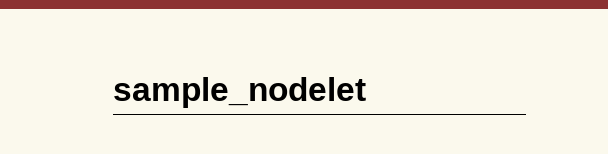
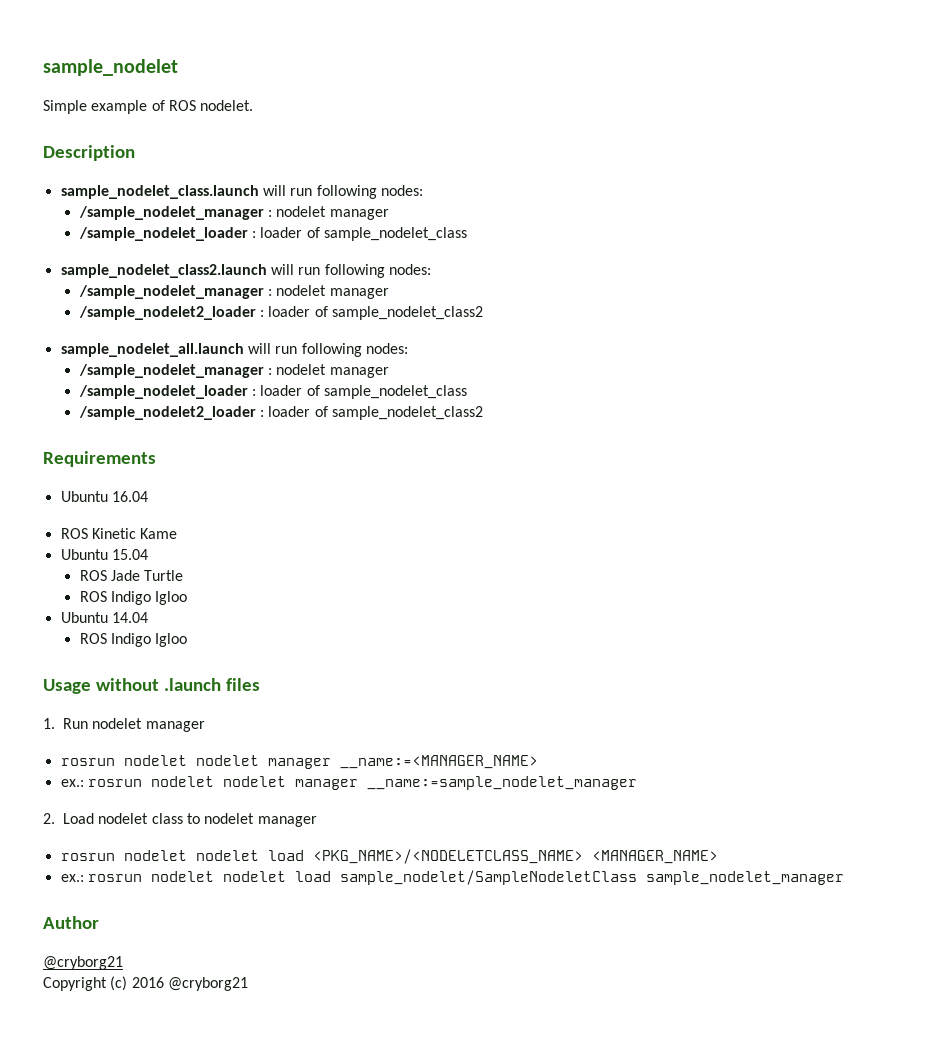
(366, 92) none -> [43,100,254,114] [43,145,135,161] [60,185,423,199] [78,206,389,220] [78,227,468,241] [60,264,431,278] [78,285,389,299] [78,306,484,320] [60,343,408,357] [78,364,389,378] [78,385,468,399] [78,406,484,420] [43,451,156,467] [60,491,148,502] [60,528,178,539] [60,549,148,560] [79,570,184,581] [79,591,188,605] [60,612,148,623] [79,633,188,647] [43,678,260,694] [43,718,205,732] [60,755,538,769] [60,776,637,790] [43,813,317,827] [60,849,718,864] [60,870,844,885] [43,916,99,929] [43,956,123,970] [43,976,248,991] // Simple example of ROS nodelet. // Description // sample_nodelet_class.launch will run following nodes: // /sample_nodelet_manager : nodelet manager // /sample_nodelet_loader : loader of sample_nodelet_class // sample_nodelet_class2.launch will run following nodes: // /sample_nodelet_manager : nodelet manager // /sample_nodelet2_loader : loader of sample_nodelet_class2 // sample_nodelet_all.launch will run following nodes: // /sample_nodelet_manager : nodelet manager // /sample_nodelet_loader : loader of sample_nodelet_class // /sample_nodelet2_loader : loader of sample_nodelet_class2 // Requirements // Ubuntu 16.04 // ROS Kinetic Kame // Ubuntu 15.04 // ROS Jade Turtle // ROS Indigo Igloo // Ubuntu 14.04 // ROS Indigo Igloo // Usage without .launch files // 1. Run nodelet manager // rosrun nodelet nodelet manager __name:=<MANAGER_NAME> // ex.: rosrun nodelet nodelet manager __name:=sample_nodelet_manager // 2. Load nodelet class to nodelet manager // rosrun nodelet nodelet load <PKG_NAME>/<NODELETCLASS_NAME> <MANAGER_NAME> // ex.: rosrun nodelet nodelet load sample_nodelet/SampleNodeletClass sample_nodelet_manager // Author // @cryborg21 // Copyright (c) 2016 @cryborg21

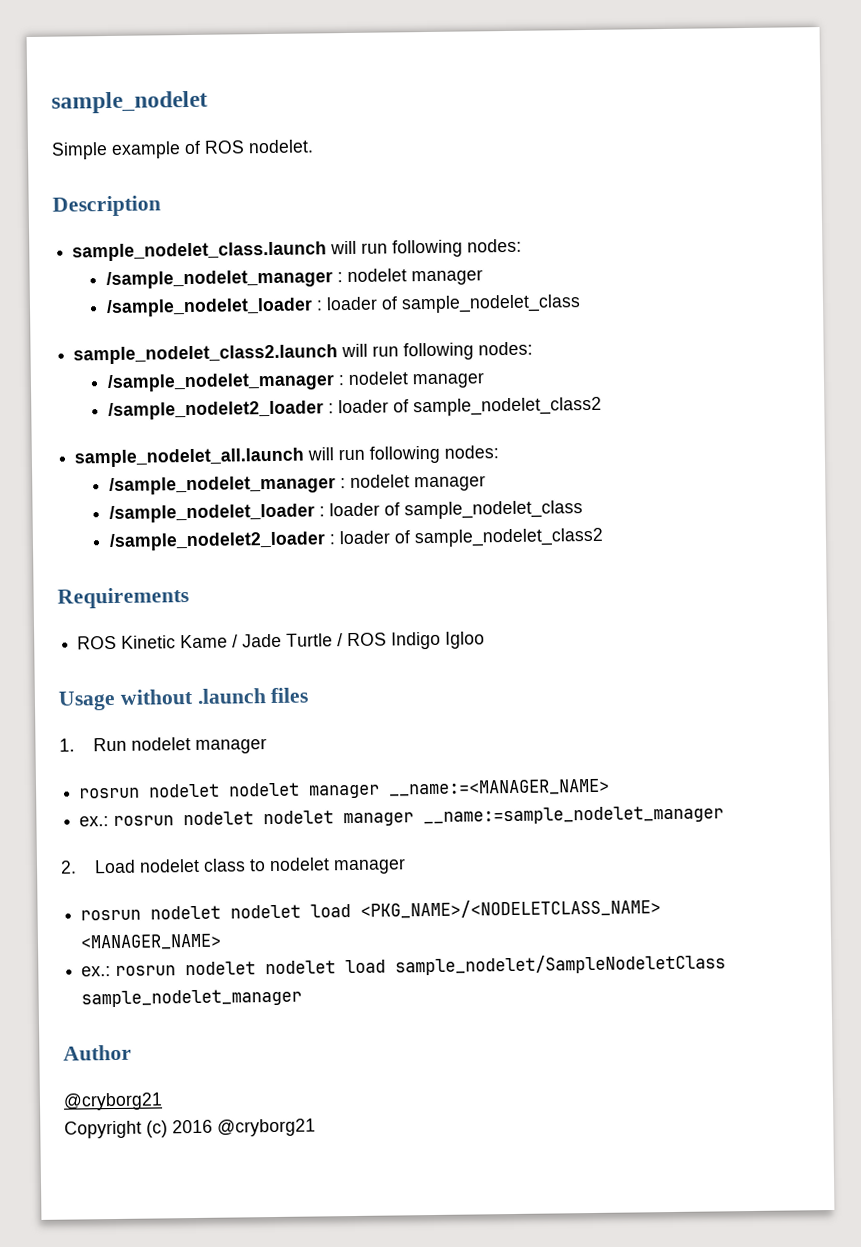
[60,491,148,502] // Ubuntu 16.04 -> (189, 598) none
[60,549,148,560] [79,570,107,581] // Ubuntu 15.04 // ROS -> [232,634,239,648] /
[79,591,188,605] [60,612,148,623] // ROS Indigo Igloo // Ubuntu 14.04 // -> [337,633,344,647] /

